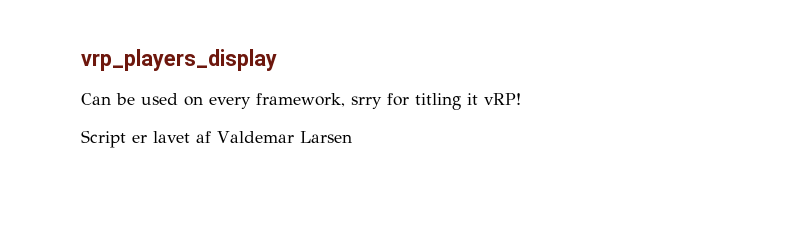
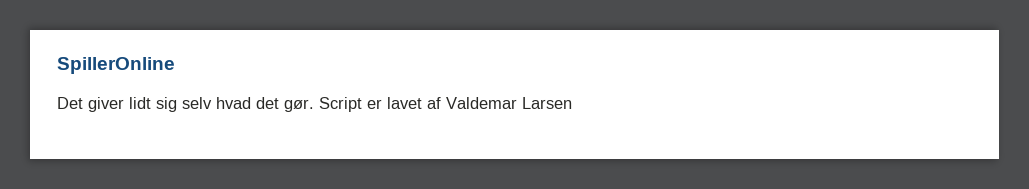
[81,49,277,71] [81,93,521,110] vrp_players_display // Can be used on every framework, srry for titling it vRP! // -> [57,57,175,74] [57,97,314,112] SpillerOnline // Det giver lidt sig selv hvad det gør.

